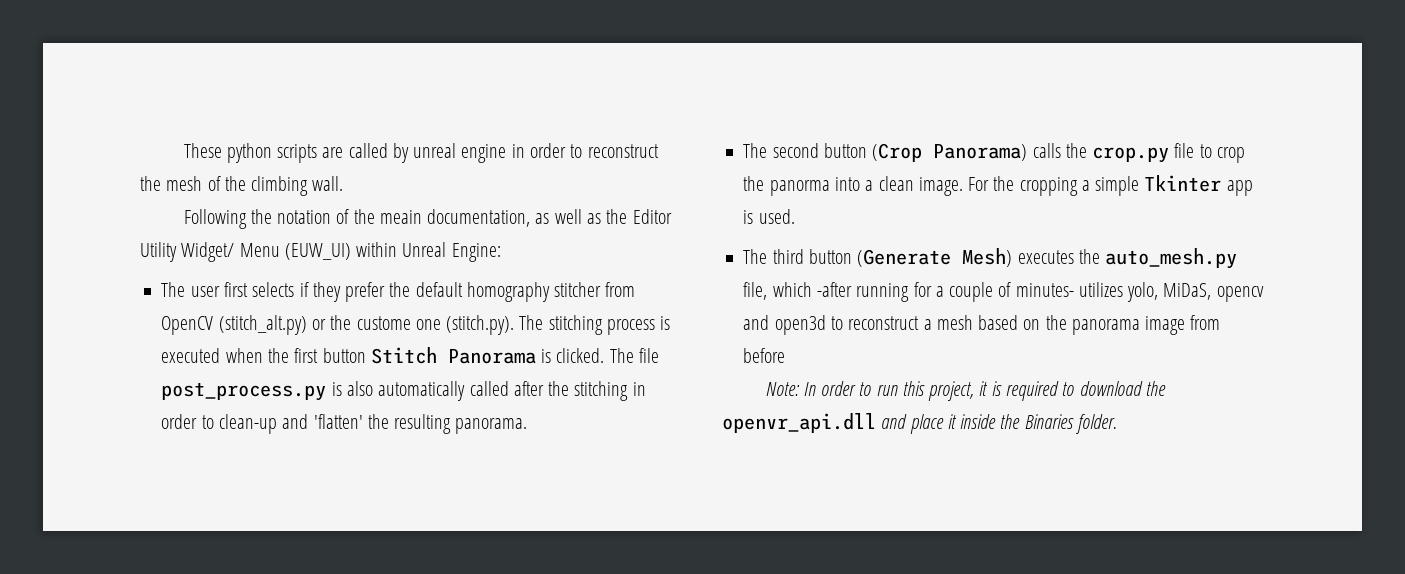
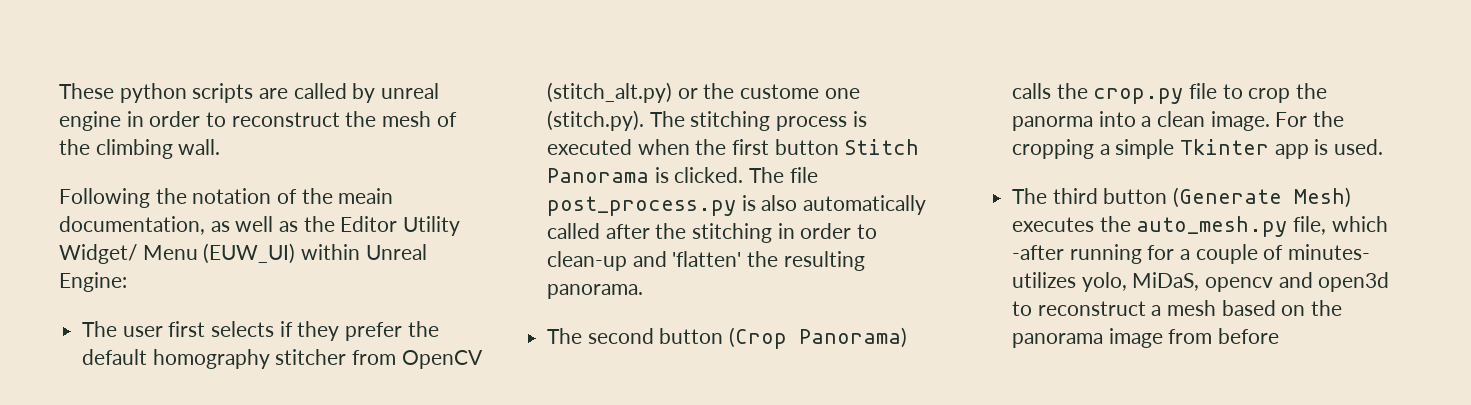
[765,381,1166,401] [722,413,1117,434] // Note: In order to run this project, it is required to download the openvr_api.dll and place it inside the Binaries folder. -> (1280, 336) none

